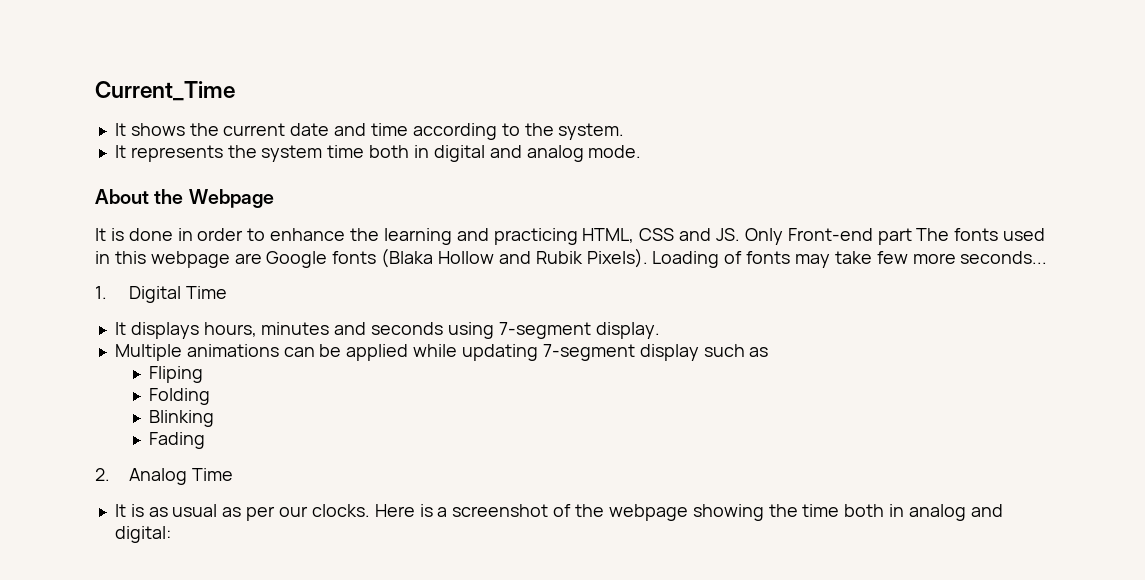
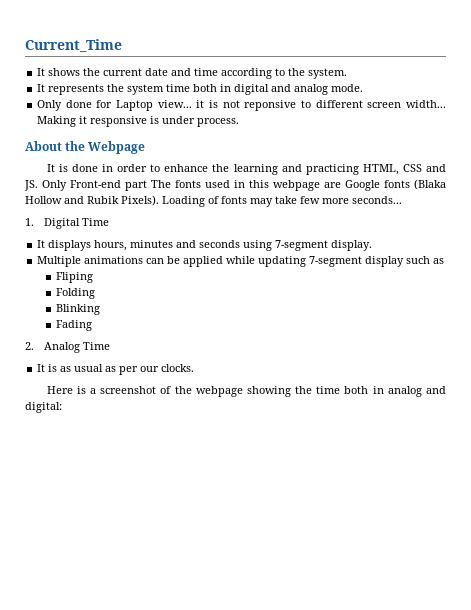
(642, 151) none -> [37,100,446,111] [37,116,240,127] // Only done for Laptop view... it is not reponsive to different screen width... Making it responsive is under process.
(370, 510) none -> (195, 368) //

